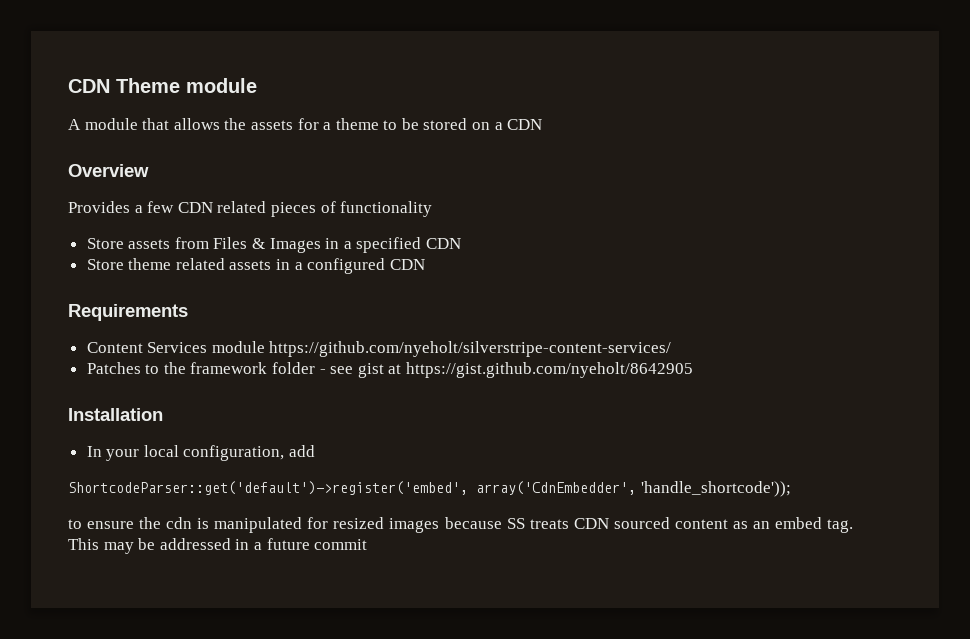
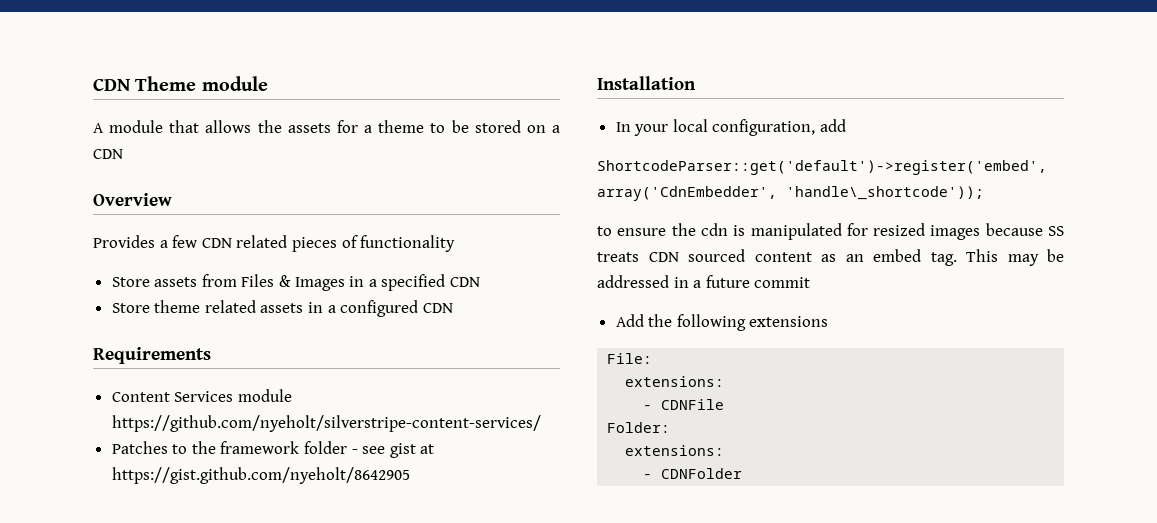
[640,481,791,497] 'handle_shortcode')); -> [786,186,984,200] 'handle\_shortcode'));
(368, 544) none -> [615,314,829,331] [607,353,653,364] [625,376,725,387] [643,399,725,410] [607,422,671,433] [625,445,725,456] [643,468,743,479] // Add the following extensions // File: // extensions: // - CDNFile // Folder: // extensions: // - CDNFolder

